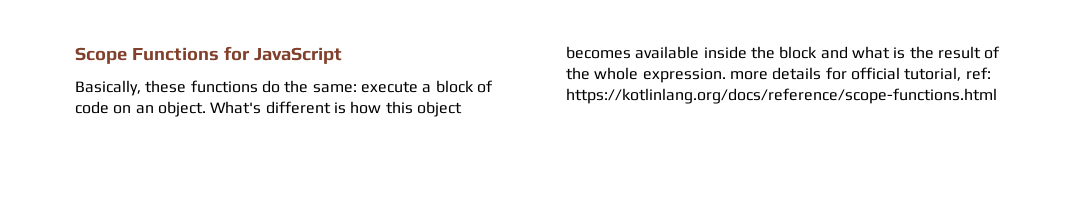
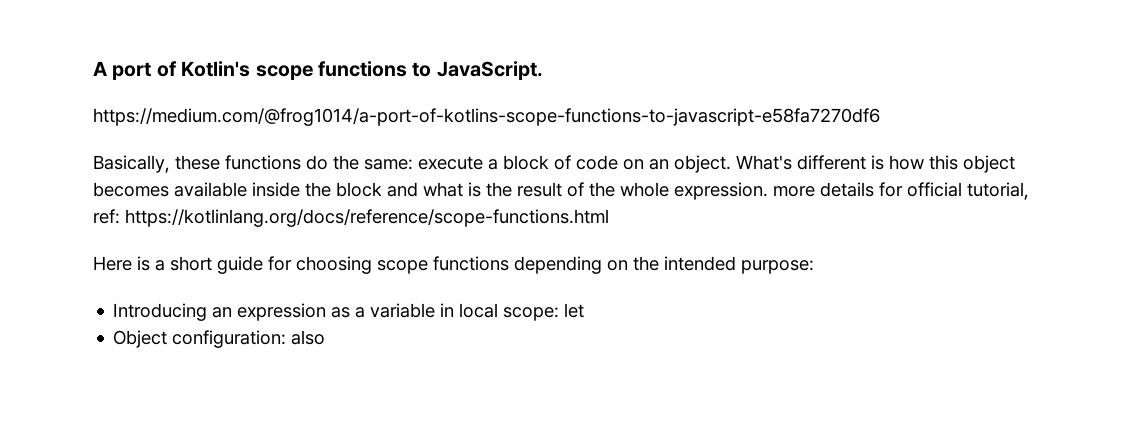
[75,46,342,64] Scope Functions for JavaScript -> [93,61,543,80] [93,108,880,126] A port of Kotlin's scope functions to JavaScript. // https://medium.com/@frog1014/a-port-of-kotlins-scope-functions-to-javascript-e58fa7270df6
(997, 96) none -> [93,256,814,274] [113,303,585,321] [113,330,326,348] // Here is a short guide for choosing scope functions depending on the intended purpose: // Introducing an expression as a variable in local scope: let // Object configuration: also

